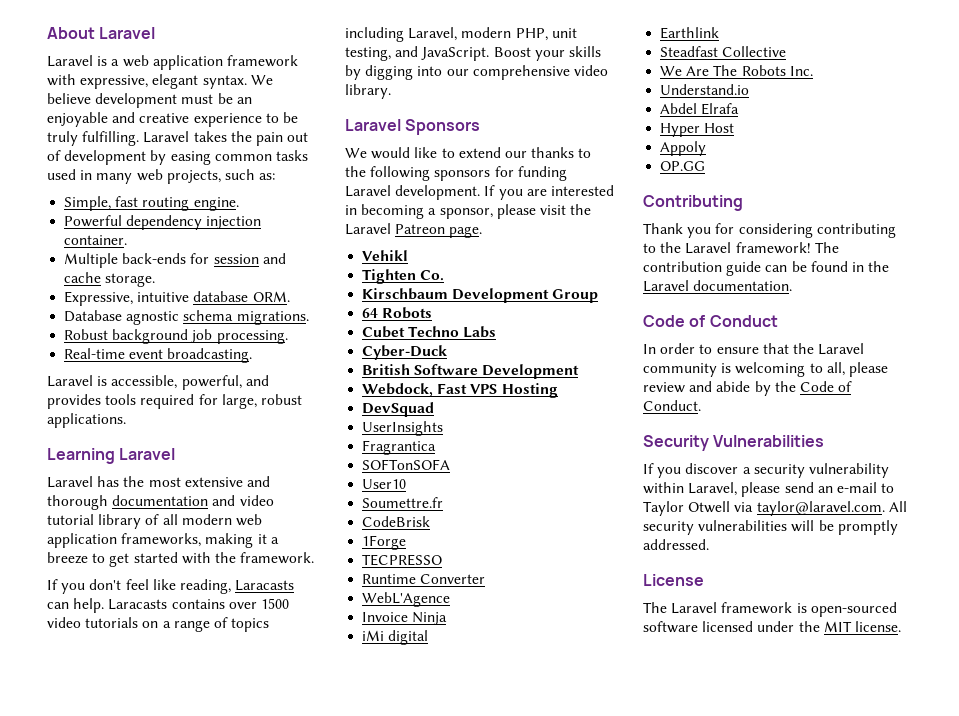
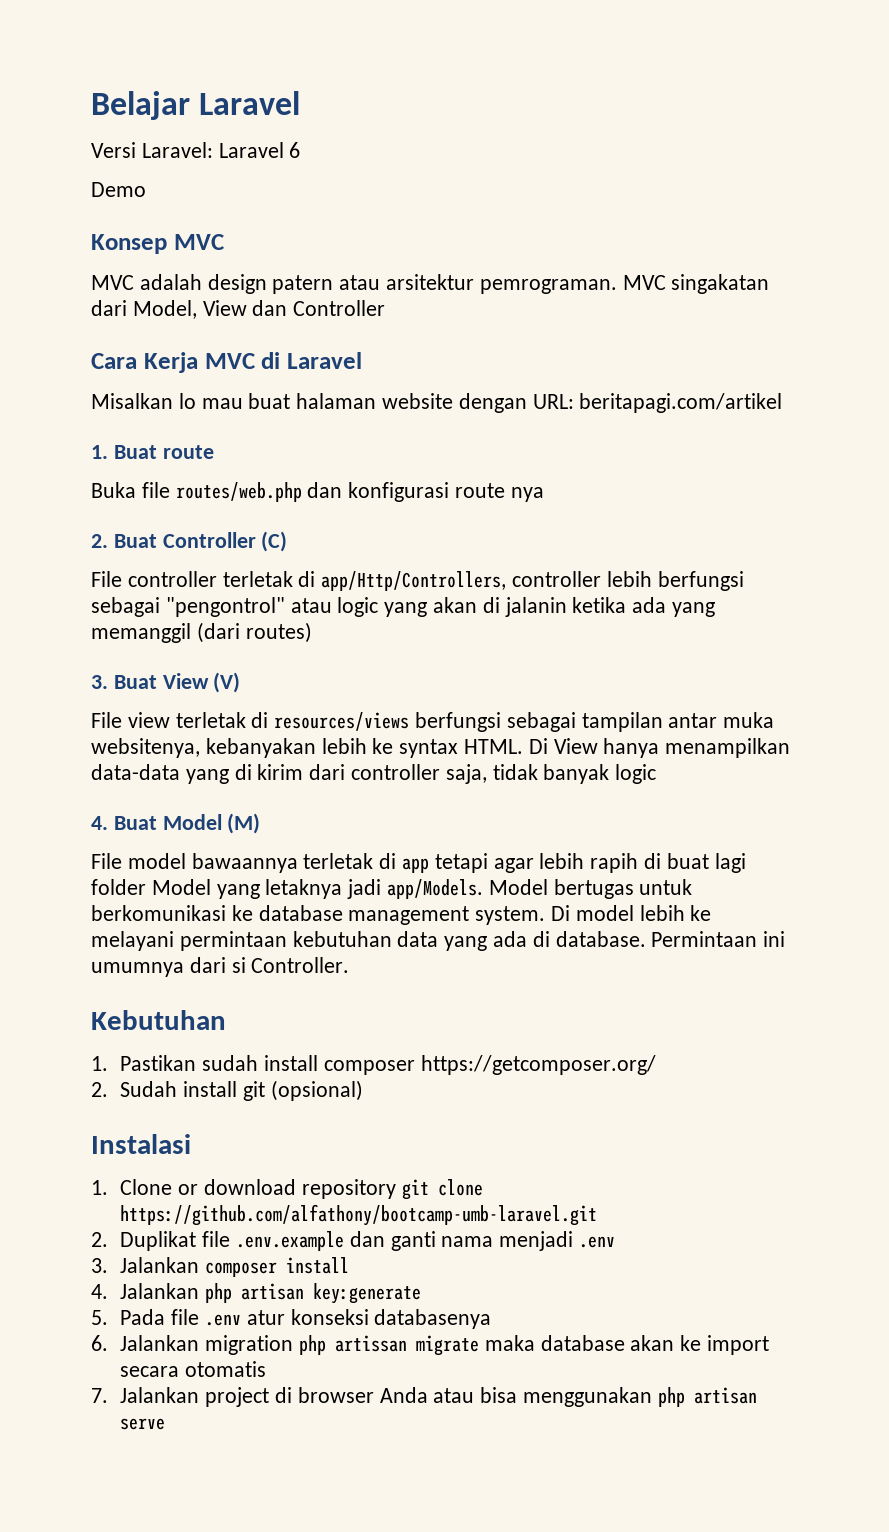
[47,27,156,39] [47,55,298,70] [47,74,273,89] [47,93,252,108] [47,112,298,127] [47,131,309,146] [47,150,308,165] [47,169,276,184] [64,196,239,211] [64,215,262,230] [64,235,128,245] [64,253,286,268] [64,272,156,287] [64,291,290,306] [64,310,309,325] [64,329,288,344] [64,348,253,363] [47,375,269,390] [47,394,302,409] [47,413,126,428] [47,448,176,464] [47,476,270,488] [47,495,274,510] [47,514,262,529] [47,533,279,548] [47,552,315,567] [47,579,295,594] [47,598,289,613] [47,617,270,632] [345,27,577,42] [345,46,601,61] [345,65,608,80] [345,84,391,99] [345,119,481,135] [345,147,592,159] [345,166,567,181] [345,185,614,200] [345,204,592,219] [345,223,483,238] [362,250,409,261] [362,269,445,284] [362,288,599,303] [362,307,433,319] [362,326,497,338] [362,345,448,360] [362,364,580,379] [362,383,558,398] [362,402,435,417] [362,421,444,436] [362,440,437,455] [362,459,451,470] [362,479,407,489] [362,497,444,508] [362,516,431,527] [362,535,407,550] [362,554,443,566] [362,574,486,584] [362,592,451,607] [362,612,448,625] [362,630,429,645] [660,27,720,39] [660,46,787,57] [660,65,813,76] [660,84,750,95] [660,103,740,115] [660,123,735,137] [660,141,707,156] [660,161,706,171] [643,195,743,211] [643,223,896,238] [643,242,839,254] [643,261,890,276] [643,280,793,292] [643,315,778,327] [643,343,865,355] [643,362,888,377] [643,381,853,396] [643,400,701,411] [643,435,825,451] [643,463,889,478] [643,482,895,497] [643,501,907,516] [643,520,898,535] [643,539,709,550] [643,574,704,586] [643,602,897,617] [643,621,901,633] About Laravel // Laravel is a web application framework with expressive, elegant syntax. We believe development must be an enjoyable and creative experience to be truly fulfilling. Laravel takes the pain out of development by easing common tasks used in many web projects, such as: // Simple, fast routing engine. // Powerful dependency injection container. // Multiple back-ends for session and cache storage. // Expressive, intuitive database ORM. // Database agnostic schema migrations. // Robust background job processing. // Real-time event broadcasting. // Laravel is accessible, powerful, and provides tools required for large, robust applications. // Learning Laravel // Laravel has the most extensive and thorough documentation and video tutorial library of all modern web application frameworks, making it a breeze to get started with the framework. // If you don't feel like reading, Laracasts can help. Laracasts contains over 1500 video tutorials on a range of topics including Laravel, modern PHP, unit testing, and JavaScript. Boost your skills by digging into our comprehensive video library. // Laravel Sponsors // We would like to extend our thanks to the following sponsors for funding Laravel development. If you are interested in becoming a sponsor, please visit the Laravel Patreon page. // Vehikl // Tighten Co. // Kirschbaum Development Group // 64 Robots // Cubet Techno Labs // Cyber-Duck // British Software Development // Webdock, Fast VPS Hosting // DevSquad // UserInsights // Fragrantica // SOFTonSOFA // User10 // Soumettre.fr // CodeBrisk // 1Forge // TECPRESSO // Runtime Converter // WebL'Agence // Invoice Ninja // iMi digital // Earthlink // Steadfast Collective // We Are The Robots Inc. // Understand.io // Abdel Elrafa // Hyper Host // Appoly // OP.GG // Contributing // Thank you for considering contributing to the Laravel framework! The contribution guide can be found in the Laravel documentation. // Code of Conduct // In order to ensure that the Laravel community is welcoming to all, please review and abide by the Code of Conduct. // Security Vulnerabilities // If you discover a security vulnerability within Laravel, please send an e-mail to Taylor Otwell via taylor@laravel.com. All security vulnerabilities will be promptly addressed. // License // The Laravel framework is open-sourced software licensed under the MIT license. -> [91,91,301,120] [91,142,301,158] [91,182,146,197] [91,234,224,254] [91,274,770,294] [91,300,386,319] [91,352,362,373] [91,393,783,413] [91,445,214,459] [91,482,544,502] [91,531,288,552] [91,571,744,591] [91,597,716,617] [91,622,312,643] [91,672,241,693] [91,712,775,732] [91,738,791,758] [91,764,657,784] [91,813,261,834] [91,853,746,873] [91,879,693,899] [91,905,712,925] [91,931,786,951] [91,957,350,977] [91,1010,226,1030] [91,1055,656,1075] [91,1080,363,1101] [91,1134,191,1154] [91,1179,483,1200] [120,1204,598,1226] [91,1231,615,1251] [91,1257,350,1277] [91,1283,422,1304] [91,1309,492,1329] [91,1335,769,1356] [120,1361,267,1377] [91,1387,757,1407] [120,1418,166,1430] Belajar Laravel // Versi Laravel: Laravel 6 // Demo // Konsep MVC // MVC adalah design patern atau arsitektur pemrograman. MVC singakatan dari Model, View dan Controller // Cara Kerja MVC di Laravel // Misalkan lo mau buat halaman website dengan URL: beritapagi.com/artikel // 1. Buat route // Buka file routes/web.php dan konfigurasi route nya // 2. Buat Controller (C) // File controller terletak di app/Http/Controllers, controller lebih berfungsi sebagai "pengontrol" atau logic yang akan di jalanin ketika ada yang memanggil (dari routes) // 3. Buat View (V) // File view terletak di resources/views berfungsi sebagai tampilan antar muka websitenya, kebanyakan lebih ke syntax HTML. Di View hanya menampilkan data-data yang di kirim dari controller saja, tidak banyak logic // 4. Buat Model (M) // File model bawaannya terletak di app tetapi agar lebih rapih di buat lagi folder Model yang letaknya jadi app/Models. Model bertugas untuk berkomunikasi ke database management system. Di model lebih ke melayani permintaan kebutuhan data yang ada di database. Permintaan ini umumnya dari si Controller. // Kebutuhan // 1. Pastikan sudah install composer https://getcomposer.org/ // 2. Sudah install git (opsional) // Instalasi // 1. Clone or download repository git clone https://github.com/alfathony/bootcamp-umb-laravel.git // 2. Duplikat file .env.example dan ganti nama menjadi .env // 3. Jalankan composer install // 4. Jalankan php artisan key:generate // 5. Pada file .env atur konseksi databasenya // 6. Jalankan migration php artissan migrate maka database akan ke import secara otomatis // 7. Jalankan project di browser Anda atau bisa menggunakan php artisan serve

